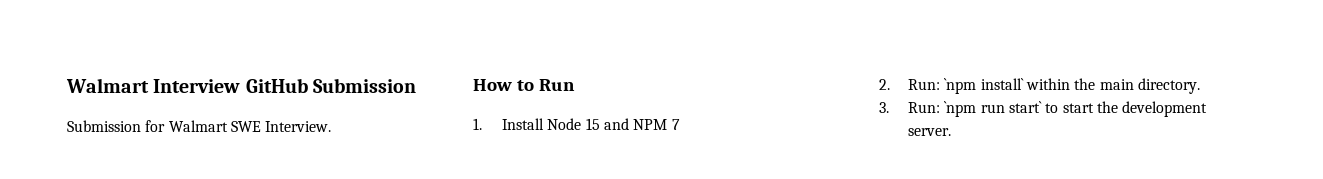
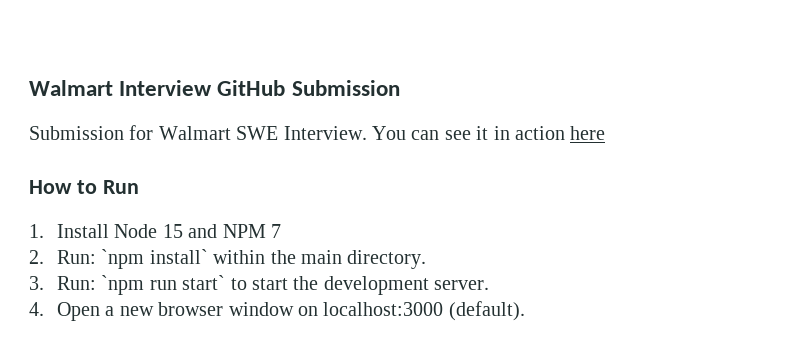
(332, 126) none -> [372,126,606,140] You can see it in action here
(951, 132) none -> [29,301,525,321] // 4. Open a new browser window on localhost:3000 (default).

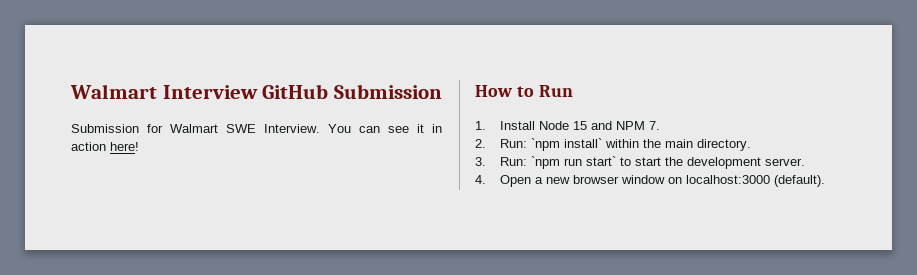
[570,126,606,140] here -> [110,142,139,151] here!
[271,224,282,238] 7 -> [648,121,660,130] 7.

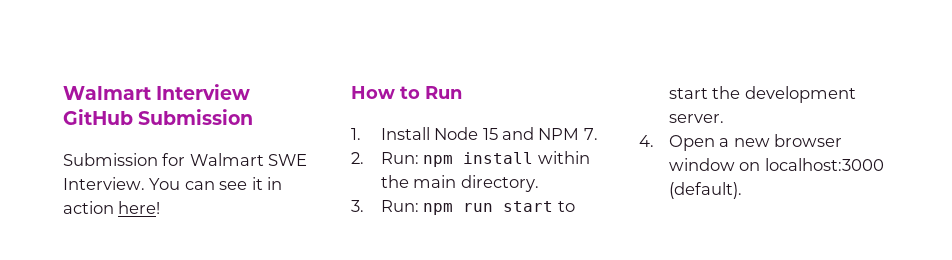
[530,138,602,151] `npm install` -> [423,152,534,167] npm install
[530,156,616,169] `npm run start` -> [423,201,554,215] npm run start

